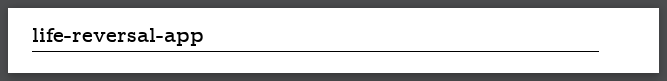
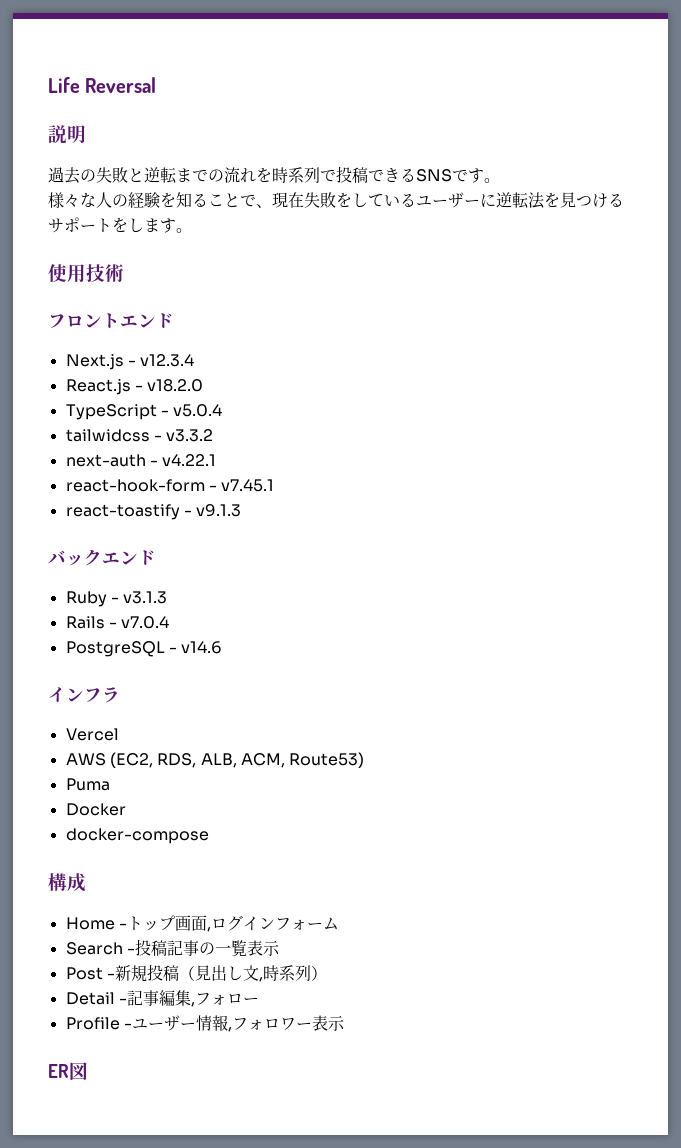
[32,28,204,46] life-reversal-app -> [48,77,157,93] [48,125,86,144] [48,166,500,184] [48,192,624,209] [48,217,192,233] [48,264,124,283] [48,313,174,328] [65,354,195,370] [65,379,204,395] [65,404,223,420] [65,429,214,442] [65,454,217,467] [65,479,275,492] [65,504,242,520] [48,549,156,566] [65,591,168,607] [65,616,170,629] [65,641,223,657] [48,687,120,703] [65,728,119,741] [65,752,365,768] [65,778,110,791] [65,803,126,816] [65,828,209,844] [48,873,86,892] [65,915,339,932] [65,939,280,957] [65,964,327,982] [65,990,259,1007] [65,1015,345,1032] [48,1062,88,1080] Life Reversal // 説明 // 過去の失敗と逆転までの流れを時系列で投稿できるSNSです。 // 様々な人の経験を知ることで、現在失敗をしているユーザーに逆転法を見つけるサポートをします。 // 使用技術 // フロントエンド // Next.js - v12.3.4 // React.js - v18.2.0 // TypeScript - v5.0.4 // tailwidcss - v3.3.2 // next-auth - v4.22.1 // react-hook-form - v7.45.1 // react-toastify - v9.1.3 // バックエンド // Ruby - v3.1.3 // Rails - v7.0.4 // PostgreSQL - v14.6 // インフラ // Vercel // AWS (EC2, RDS, ALB, ACM, Route53) // Puma // Docker // docker-compose // 構成 // Home -トップ画面,ログインフォーム // Search -投稿記事の一覧表示 // Post -新規投稿（見出し文,時系列） // Detail -記事編集,フォロー // Profile -ユーザー情報,フォロワー表示 // ER図

